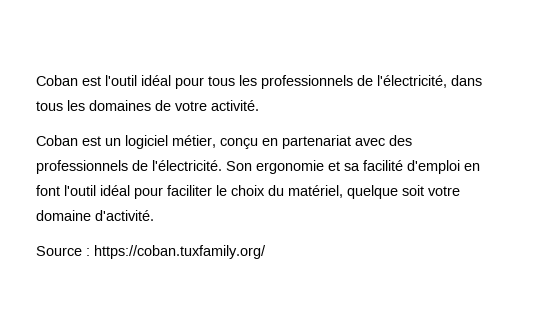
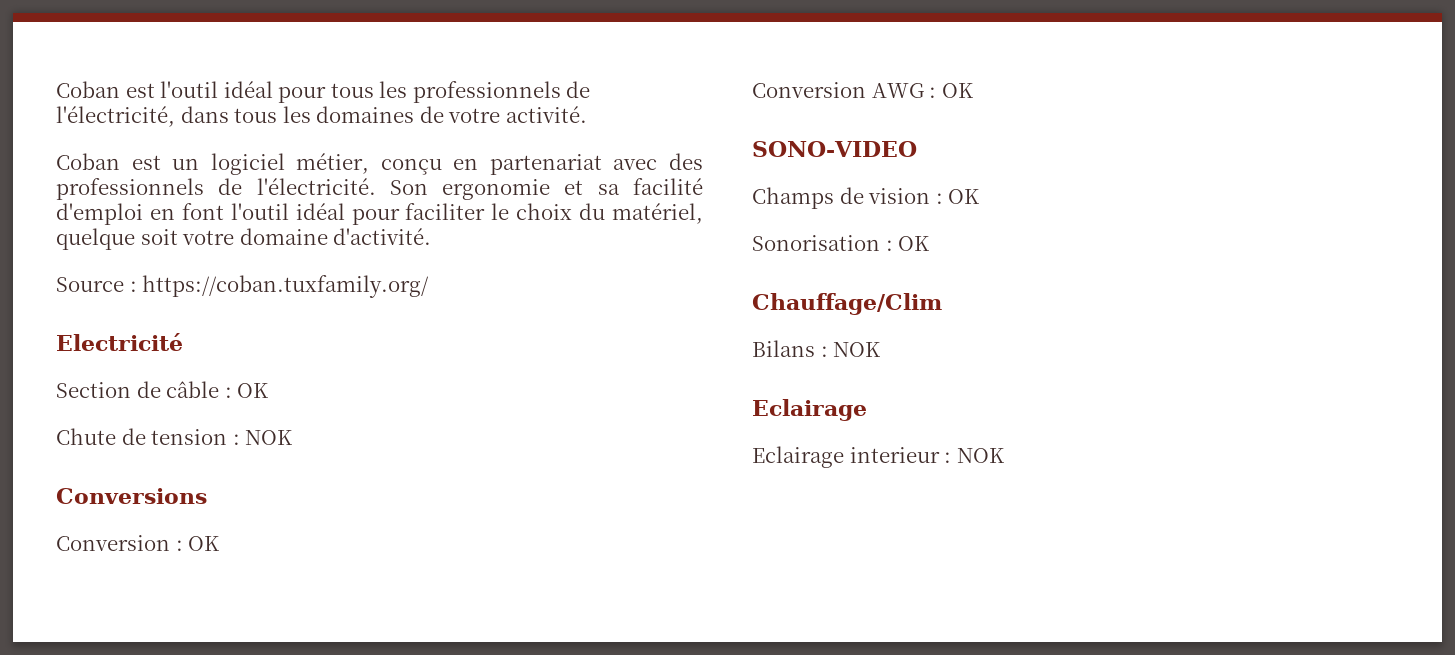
(266, 252) none -> [56,333,183,351] [56,381,269,398] [56,428,293,445] [56,488,207,504] [56,535,220,551] [752,82,973,98] [752,141,917,157] [752,187,980,209] [752,235,930,251] [752,293,942,315] [752,340,881,357] [752,399,867,421] [752,446,1004,468] // Electricité // Section de câble : OK // Chute de tension : NOK // Conversions // Conversion : OK // Conversion AWG : OK // SONO-VIDEO // Champs de vision : OK // Sonorisation : OK // Chauffage/Clim // Bilans : NOK // Eclairage // Eclairage interieur : NOK

